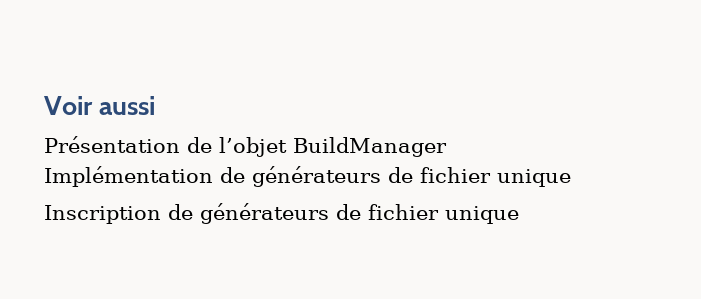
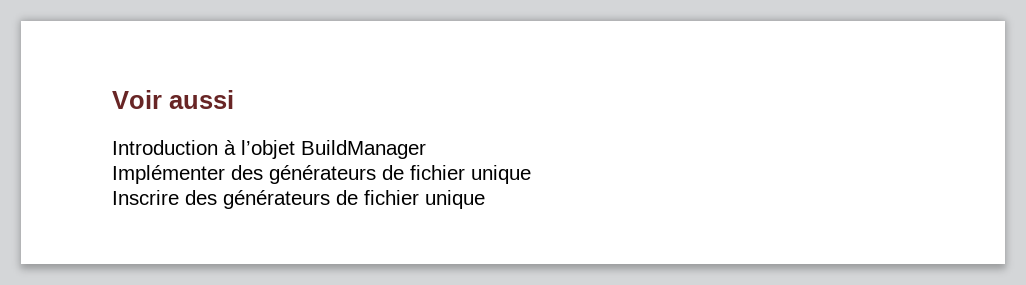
[44,136,212,153] Présentation de -> [112,140,236,155] Introduction à
[44,166,245,187] Implémentation de -> [112,165,263,184] Implémenter des
[44,204,193,224] Inscription de -> [112,190,217,205] Inscrire des

